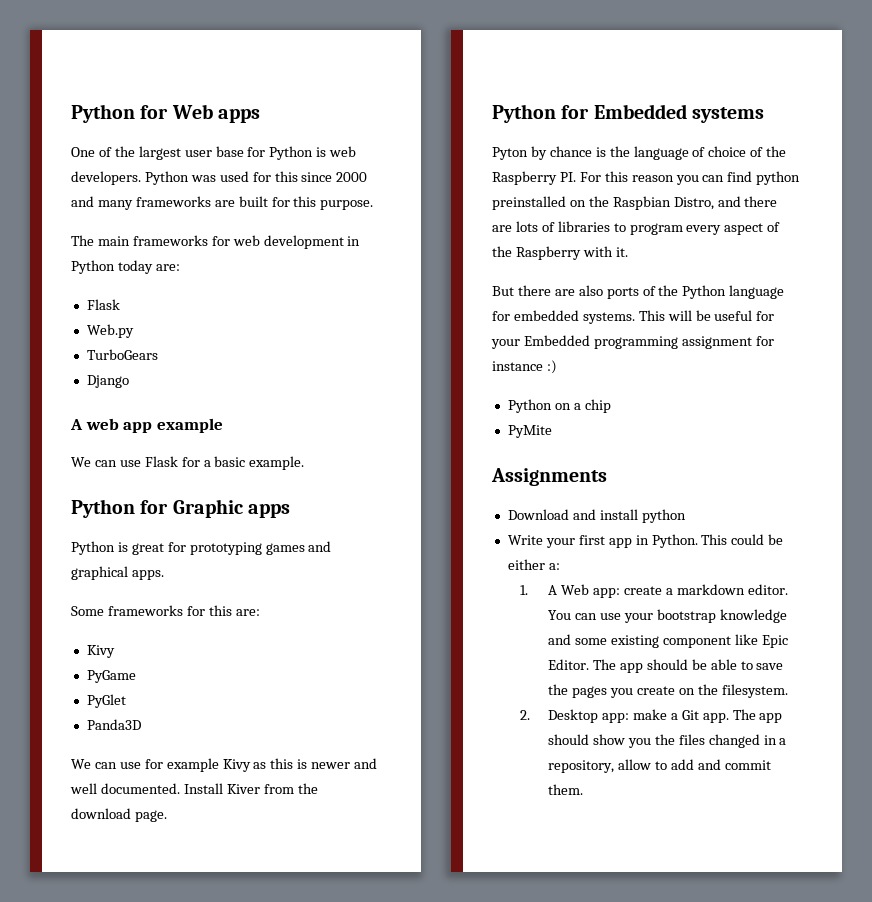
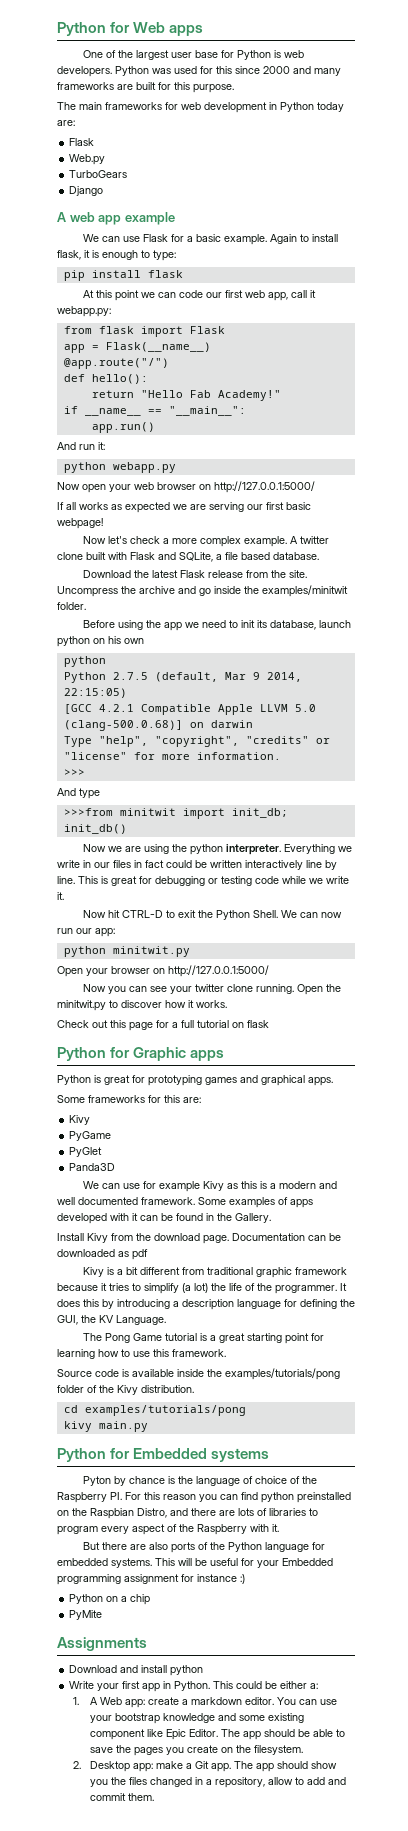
(305, 463) none -> [270,234,339,244] [57,250,176,261] [63,270,183,281] [83,290,317,301] [57,306,111,317] [63,326,225,337] [63,342,211,353] [63,358,169,369] [63,374,148,384] [91,390,281,401] [63,406,246,416] [91,422,155,433] [57,442,105,450] [63,462,176,473] [57,481,315,493] [57,502,311,513] [57,518,103,529] [83,536,330,547] [57,552,319,562] [83,570,308,578] [57,585,348,597] [57,602,86,610] [83,620,352,631] [57,636,144,647] [63,656,106,667] [63,672,302,683] [63,688,127,698] [63,704,316,715] [63,720,253,731] [63,736,330,747] [63,752,281,760] [63,769,85,776] [57,788,100,799] [63,808,288,819] [63,824,127,834] [83,844,353,855] [57,860,337,870] [57,876,349,886] [57,892,64,900] [83,910,343,920] [57,928,115,937] [63,946,190,957] [57,965,269,977] [83,984,342,995] [57,1000,227,1011] [57,1020,269,1031] Again to install flask, it is enough to type: // pip install flask // At this point we can code our first web app, call it webapp.py: // from flask import Flask // app = Flask(__name__) // @app.route("/") // def hello(): // return "Hello Fab Academy!" // if __name__ == "__main__": // app.run() // And run it: // python webapp.py // Now open your web browser on http://127.0.0.1:5000/ // If all works as expected we are serving our first basic webpage! // Now let's check a more complex example. A twitter clone built with Flask and SQLite, a file based database. // Download the latest Flask release from the site. Uncompress the archive and go inside the examples/minitwit folder. // Before using the app we need to init its database, launch python on his own // python // Python 2.7.5 (default, Mar 9 2014, 22:15:05) // [GCC 4.2.1 Compatible Apple LLVM 5.0 (clang-500.0.68)] on darwin // Type "help", "copyright", "credits" or "license" for more information. // >>> // And type // >>>from minitwit import init_db; init_db() // Now we are using the python interpreter. Everything we write in our files in fact could be written interactively line by line. This is great for debugging or testing code while we write it. // Now hit CTRL-D to exit the Python Shell. We can now run our app: // python minitwit.py // Open your browser on http://127.0.0.1:5000/ // Now you can see your twitter clone running. Open the minitwit.py to discover how it works. // Check out this page for a full tutorial on flask
[311,758,378,769] [70,783,318,794] [71,808,167,822] newer and well documented. Install Kiver from the download page. -> [270,1181,338,1189] [57,1197,313,1208] [57,1213,271,1224] [57,1233,341,1244] [57,1249,148,1260] [83,1267,348,1278] [57,1283,347,1294] [57,1299,355,1310] [57,1315,166,1325] [83,1333,325,1344] [57,1349,226,1359] [57,1368,340,1380] [57,1385,194,1395] [63,1405,246,1416] [63,1421,148,1432] a modern and well documented framework. Some examples of apps developed with it can be found in the Gallery. // Install Kivy from the download page. Documentation can be downloaded as pdf // Kivy is a bit different from traditional graphic framework because it tries to simplify (a lot) the life of the programmer. It does this by introducing a description language for defining the GUI, the KV Language. // The Pong Game tutorial is a great starting point for learning how to use this framework. // Source code is available inside the examples/tutorials/pong folder of the Kivy distribution. // cd examples/tutorials/pong // kivy main.py

